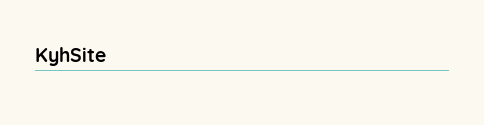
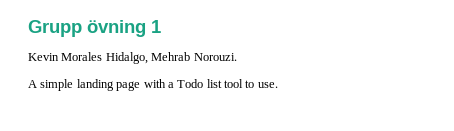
[35,47,106,66] KyhSite -> [28,20,161,37] [28,52,237,64] [28,79,278,91] Grupp övning 1 // Kevin Morales Hidalgo, Mehrab Norouzi. // A simple landing page with a Todo list tool to use.

